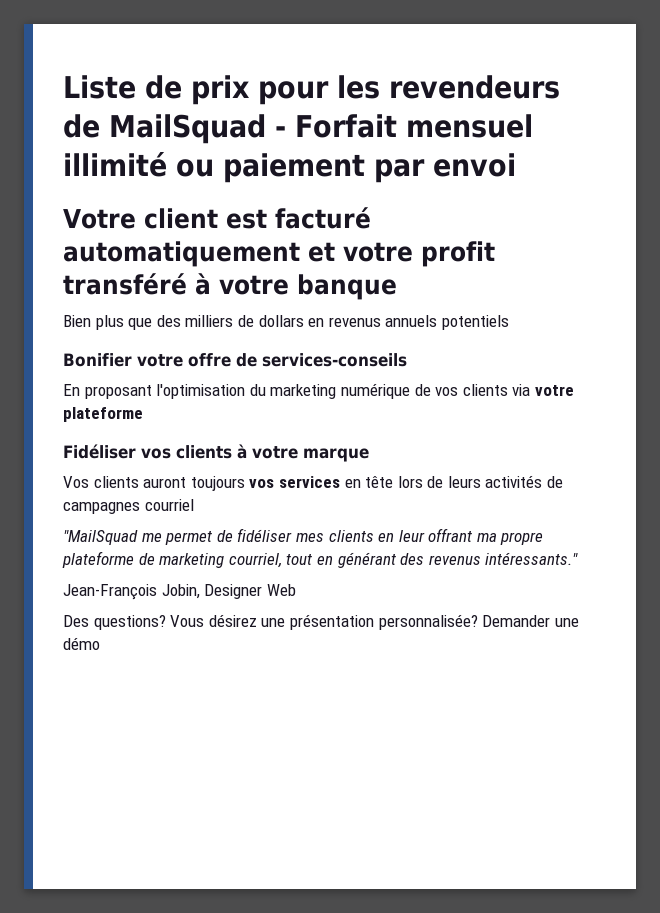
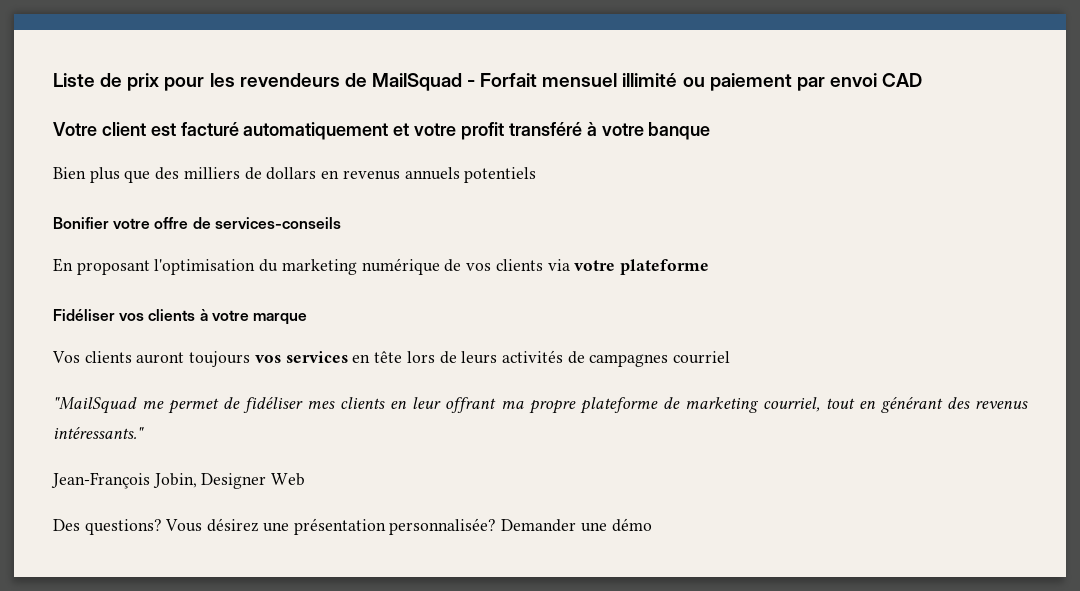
(516, 165) none -> [882,73,923,87] CAD

